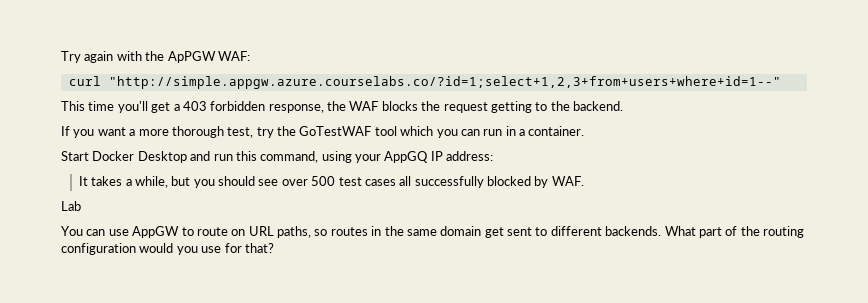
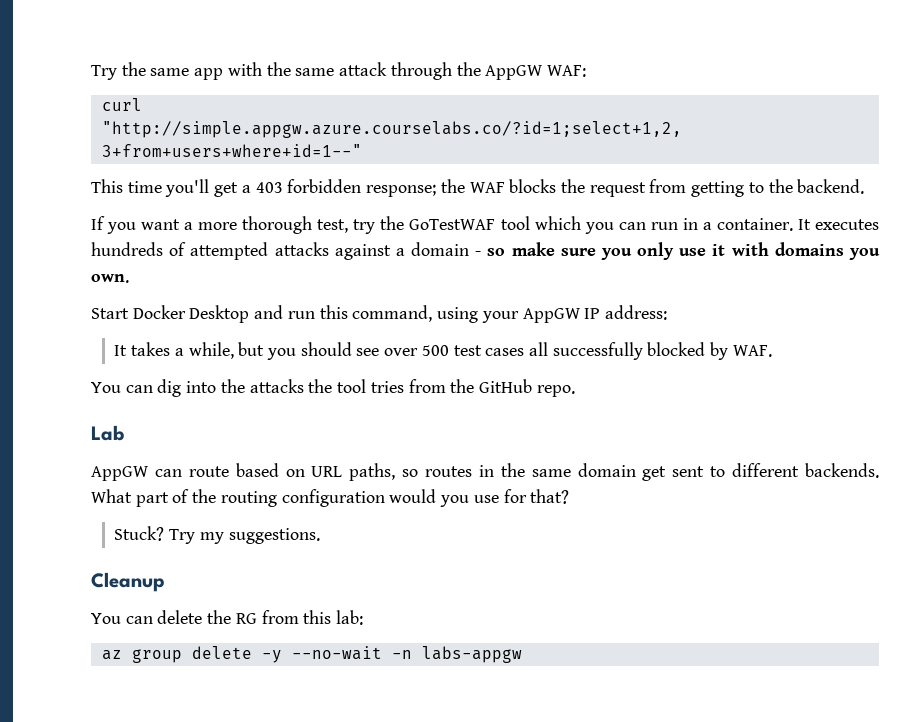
[61,51,216,63] Try again with the ApPGW -> [91,62,544,80] Try the same app with the same attack through the AppGW
[268,104,324,113] response, -> [366,184,437,197] response;
(488, 107) none -> [649,179,687,193] from
(585, 131) none -> [797,219,880,230] [91,242,880,260] [91,274,129,283] It executes hundreds of attempted attacks against a domain - so make sure you only use it with domains you own.
[384,151,429,163] AppGQ -> [522,308,581,323] AppGW
[61,201,81,211] [61,226,228,238] Lab // You can use AppGW to route -> [91,379,575,397] [91,425,124,441] [91,463,279,481] You can dig into the attacks the tool tries from the GitHub repo. // Lab // AppGW can route based
(274, 248) none -> [114,526,320,544] [91,572,165,592] [91,610,364,625] [101,646,522,663] // Stuck? Try my suggestions. // Cleanup // You can delete the RG from this lab: // az group delete -y --no-wait -n labs-appgw

